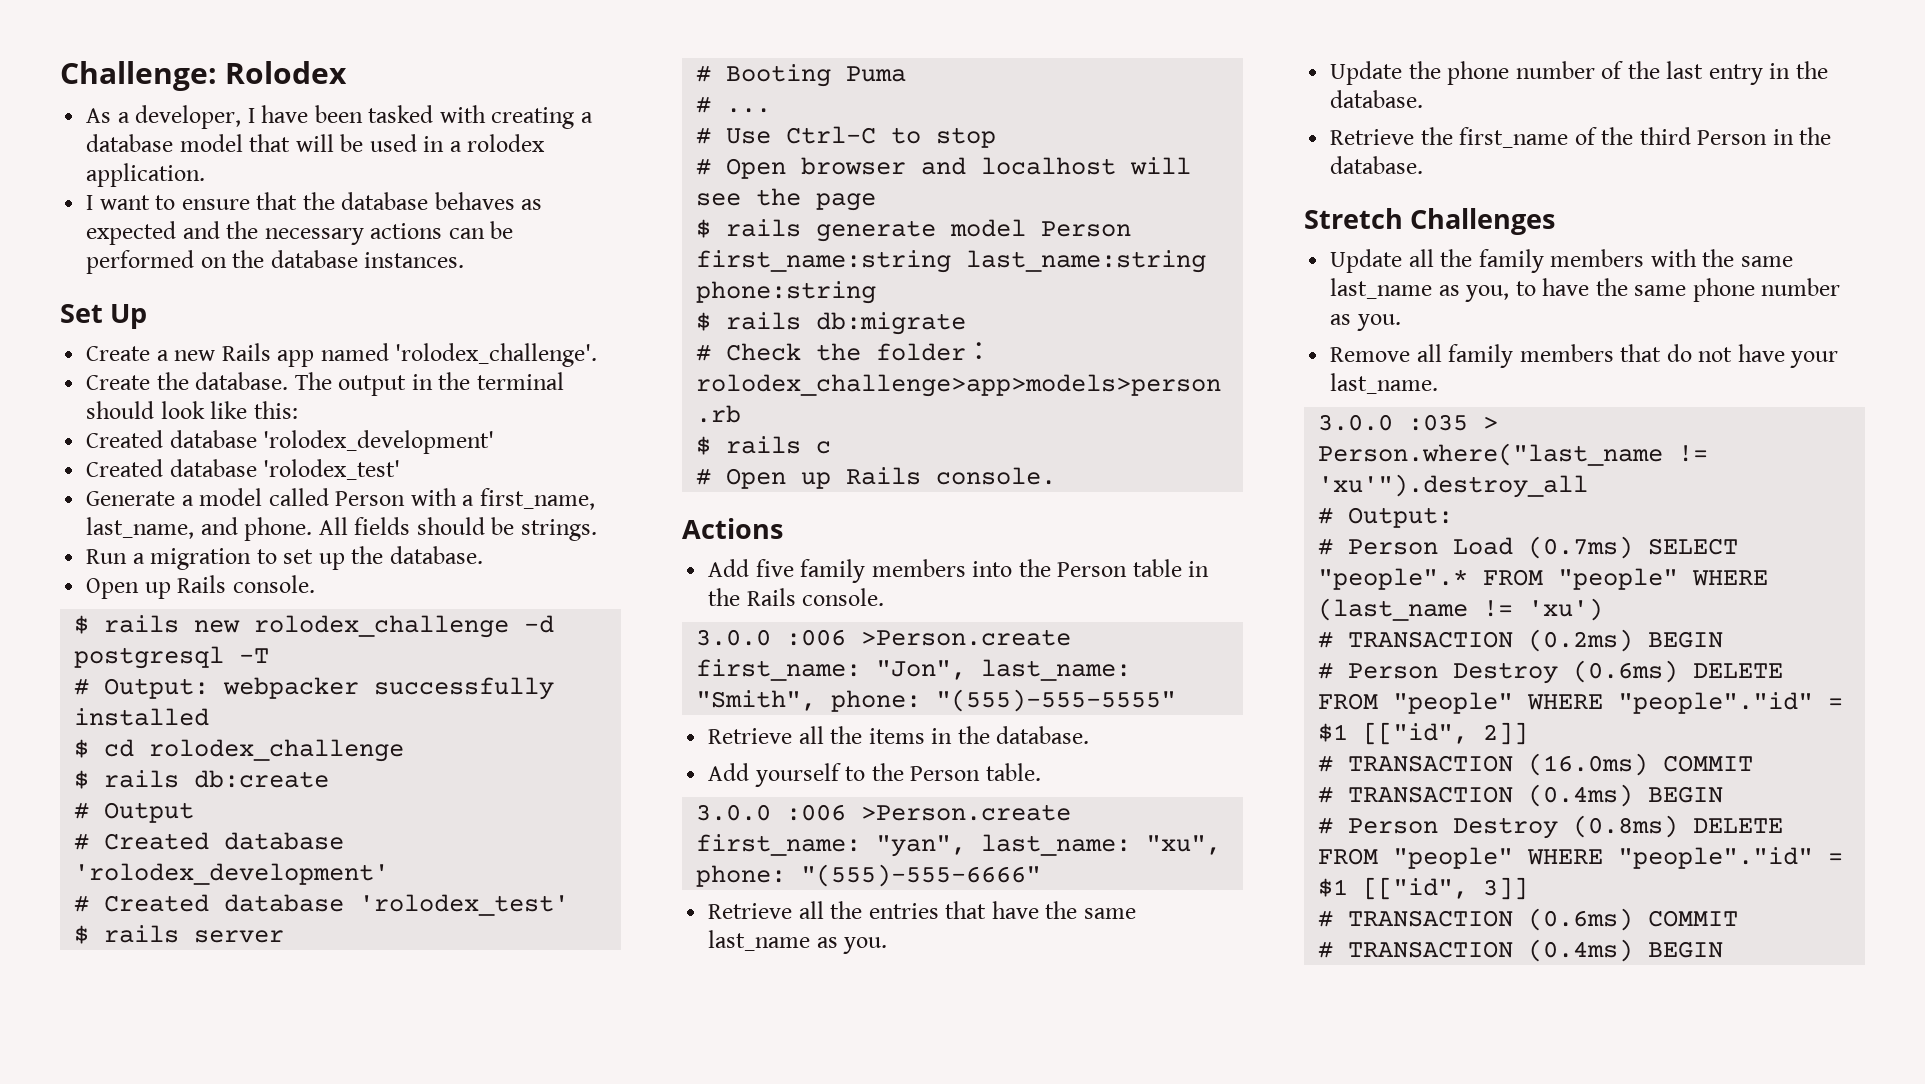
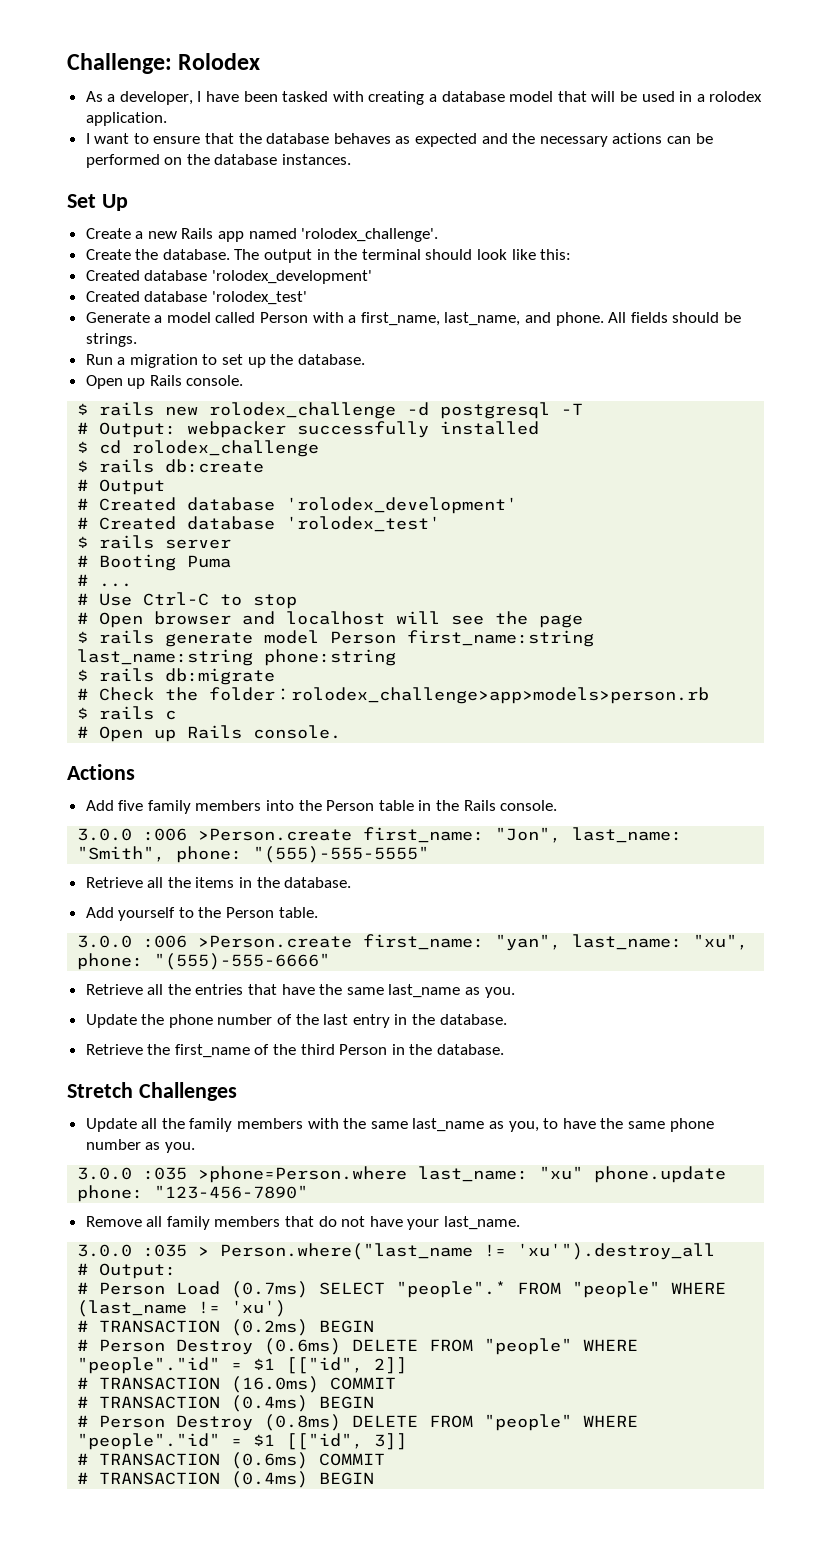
(1401, 322) none -> [77,1166,727,1183] [77,1185,309,1202] // 3.0.0 :035 >phone=Person.where last_name: "xu" phone.update phone: "123-456-7890"

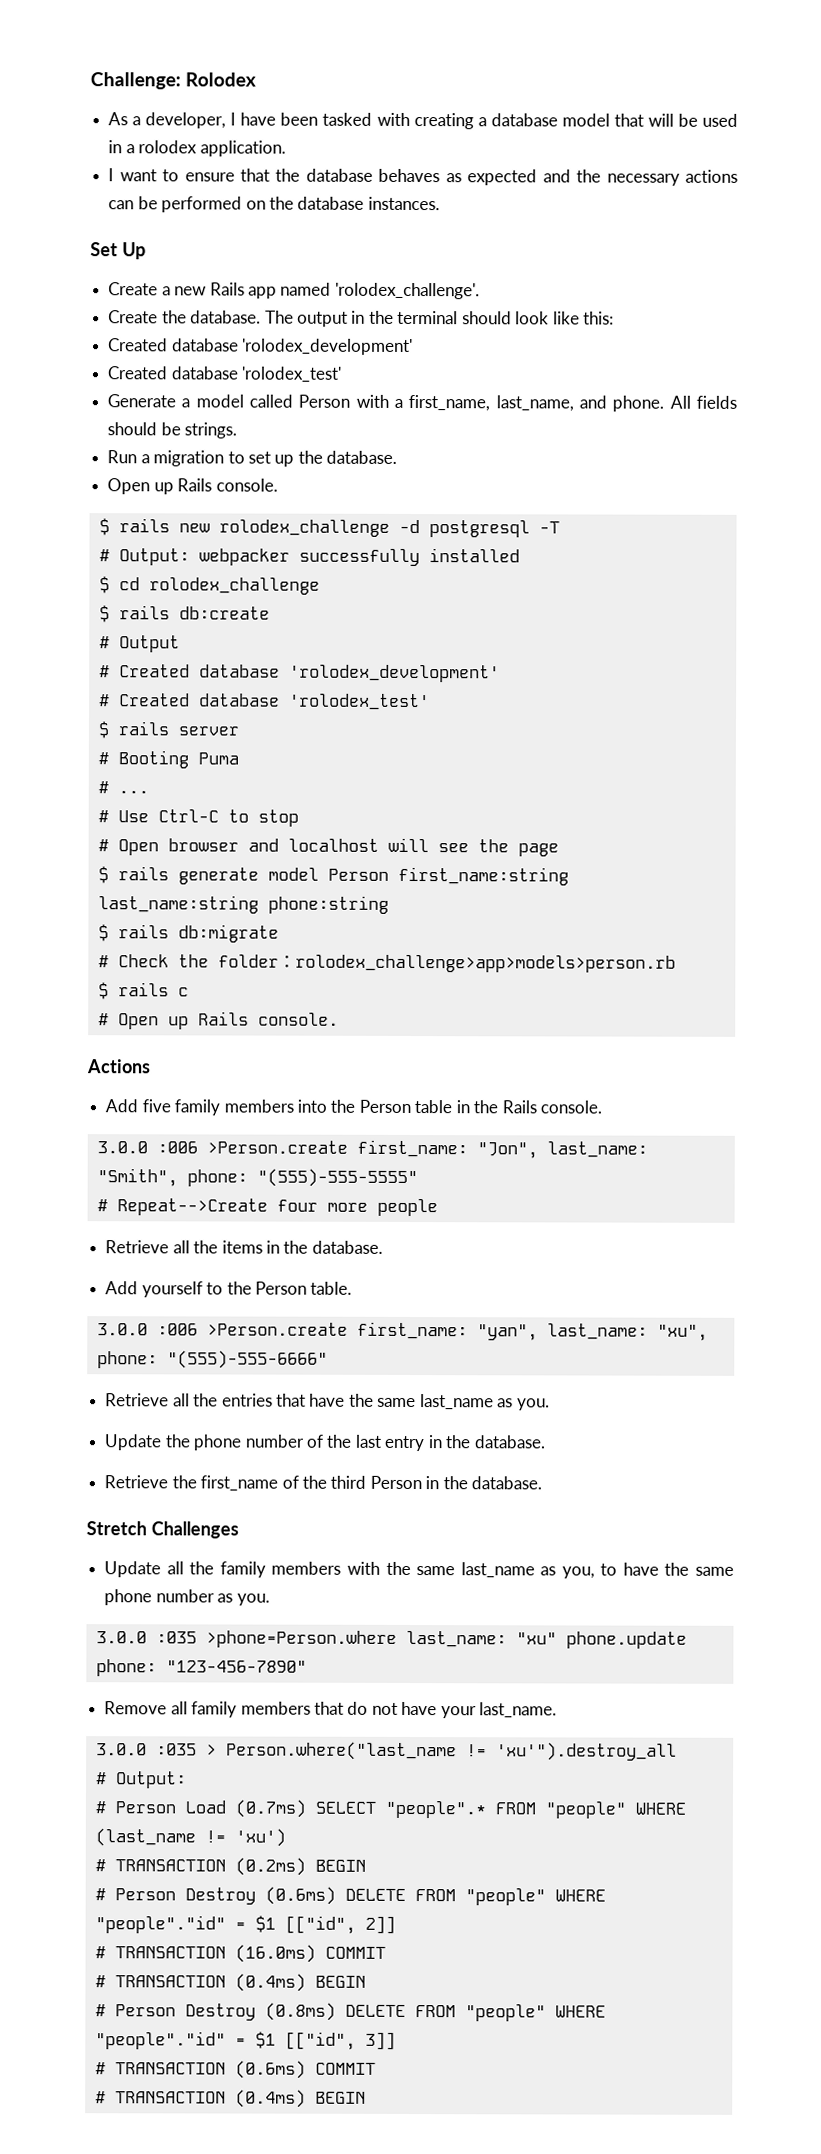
(430, 854) none -> [96,1198,438,1217] // # Repeat-->Create four more people

